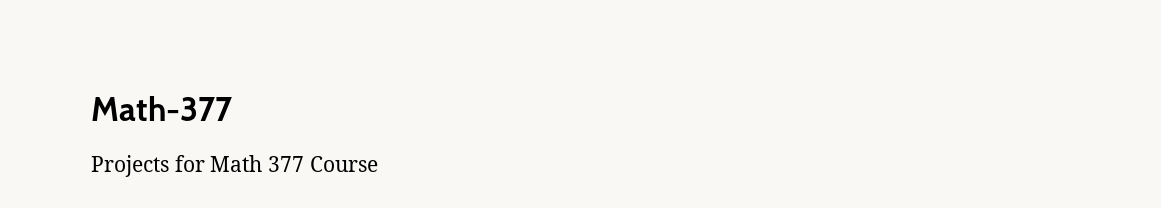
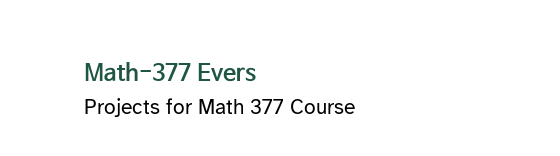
(232, 108) none -> [197,63,257,82] Evers

